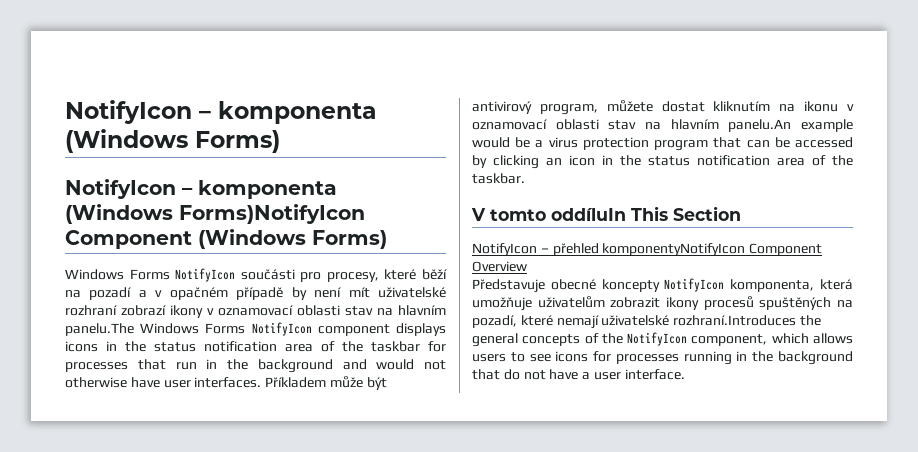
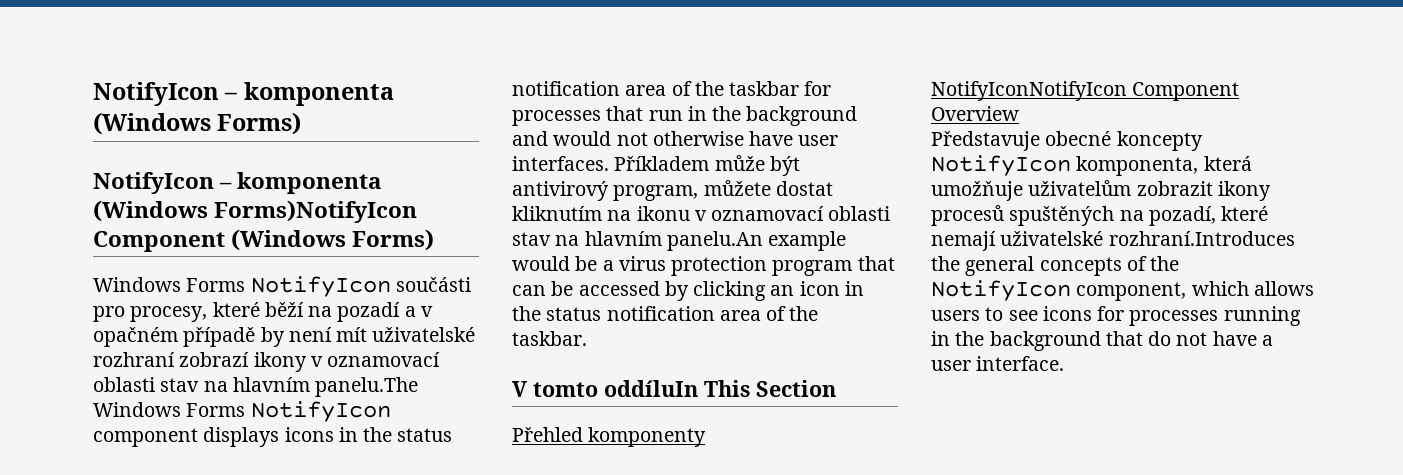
[472,243,746,256] NotifyIcon – přehled komponentyNotifyIcon -> [512,427,707,447] [931,81,1127,101] Přehled komponenty NotifyIconNotifyIcon

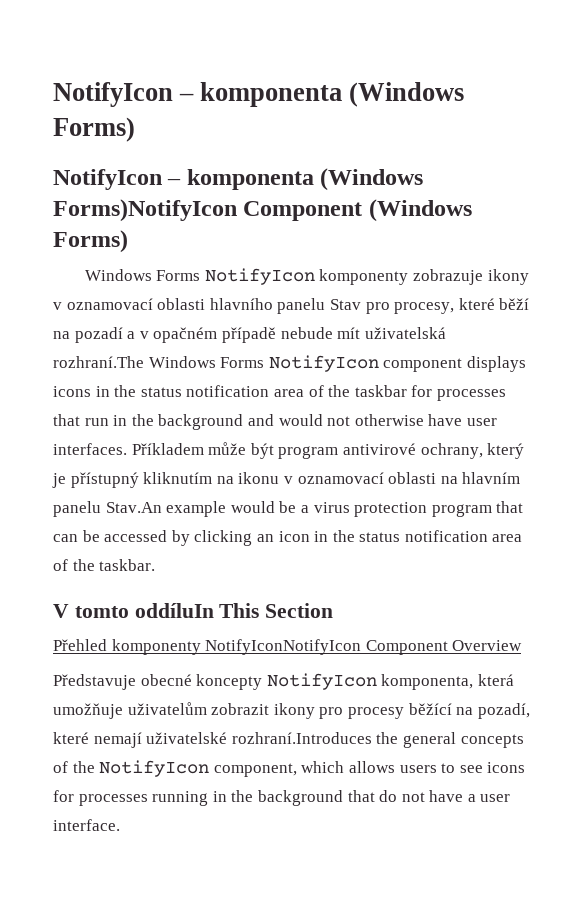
[395,277,471,292] součásti -> [319,269,529,285] [53,298,361,314] komponenty zobrazuje ikony v oznamovací oblasti hlavního panelu Stav
[260,327,476,347] [93,352,441,372] [93,377,419,397] by není mít uživatelské rozhraní zobrazí ikony v oznamovací oblasti stav na hlavním panelu.The -> [280,327,446,339] [53,356,144,368] nebude mít uživatelská rozhraní.The
[512,180,833,201] antivirový program, můžete dostat -> [278,443,525,459] [52,472,139,488] program antivirové ochrany, který je přístupný
[512,231,763,251] stav na hlavním panelu.An -> [440,472,521,484] [53,501,162,517] na hlavním panelu Stav.An
[931,205,1115,226] procesů spuštěných -> [319,703,452,719] pro procesy běžící

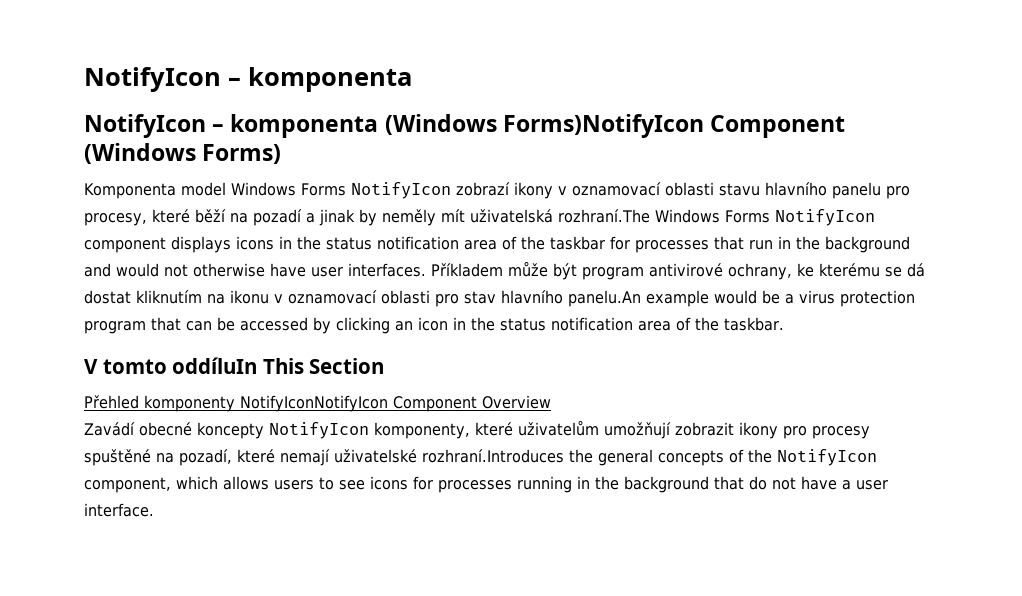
[53,82,465,107] [53,117,135,142] NotifyIcon – komponenta (Windows Forms) -> [84,67,412,92] NotifyIcon – komponenta
[84,268,483,285] Windows Forms NotifyIcon komponenty zobrazuje -> [84,182,510,199] Komponenta model Windows Forms NotifyIcon zobrazí
(206, 304) none -> [718,183,760,196] stavu
[329,299,361,310] Stav -> (881, 190) none
[139,327,333,343] v opačném případě nebude -> [319,209,436,226] jinak by neměly
[487,443,525,459] [52,472,139,488] který je přístupný -> [797,263,925,277] [84,290,131,304] ke kterému se dá dostat
[440,472,521,484] [53,501,162,517] na hlavním panelu Stav.An -> [435,290,641,307] pro stav hlavního panelu.An
[53,674,136,690] Představuje -> [84,422,135,436] Zavádí
[381,674,514,690] [53,702,207,719] komponenta, která umožňuje uživatelům -> [374,420,671,439] komponenty, které uživatelům umožňují
[408,703,452,715] běžící -> [84,449,151,466] spuštěné

